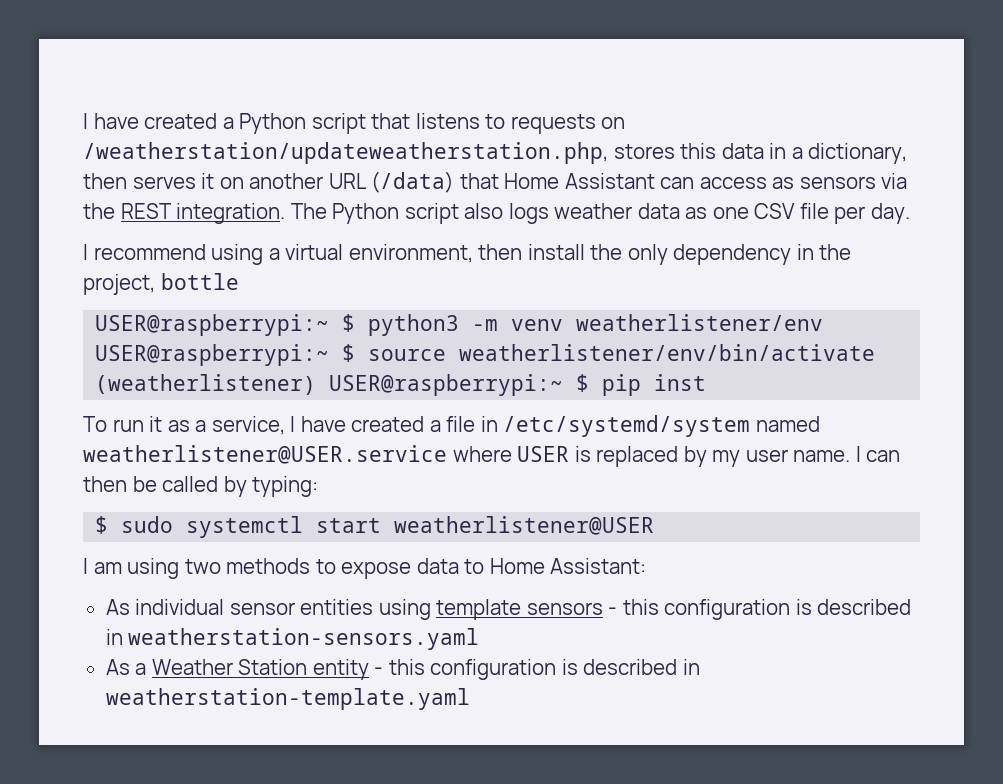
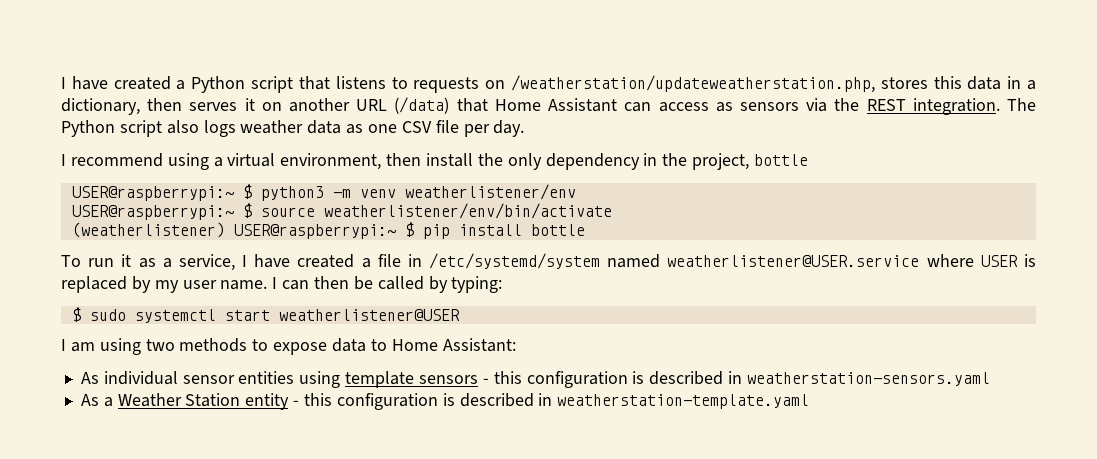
[654,374,707,391] inst -> [458,224,585,236] install bottle

